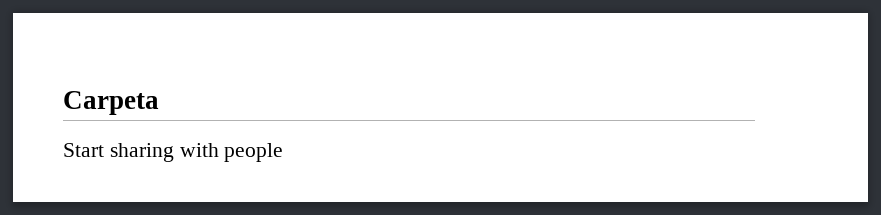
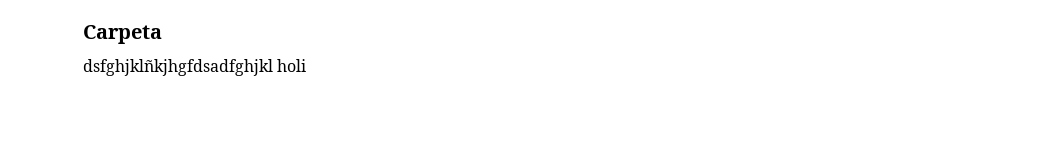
[63,143,284,162] Start sharing with people -> [83,59,307,76] dsfghjklñkjhgfdsadfghjkl holi

